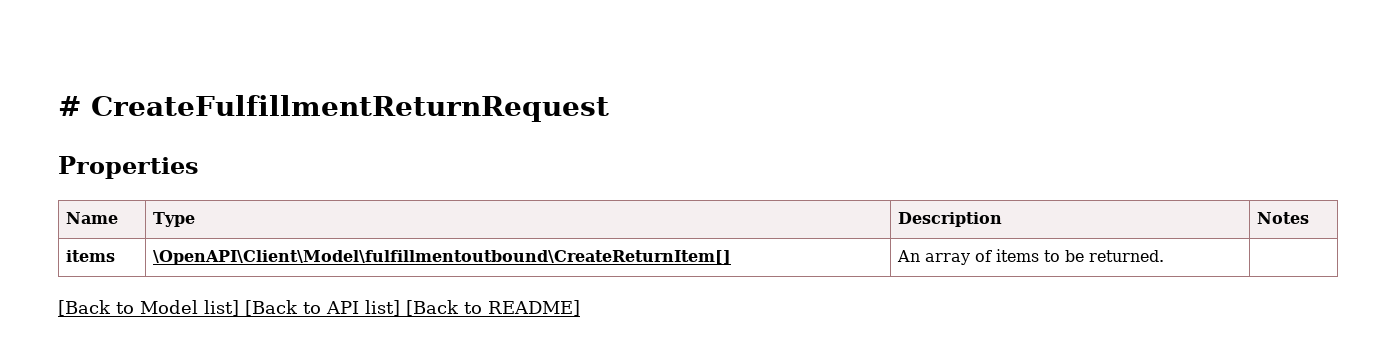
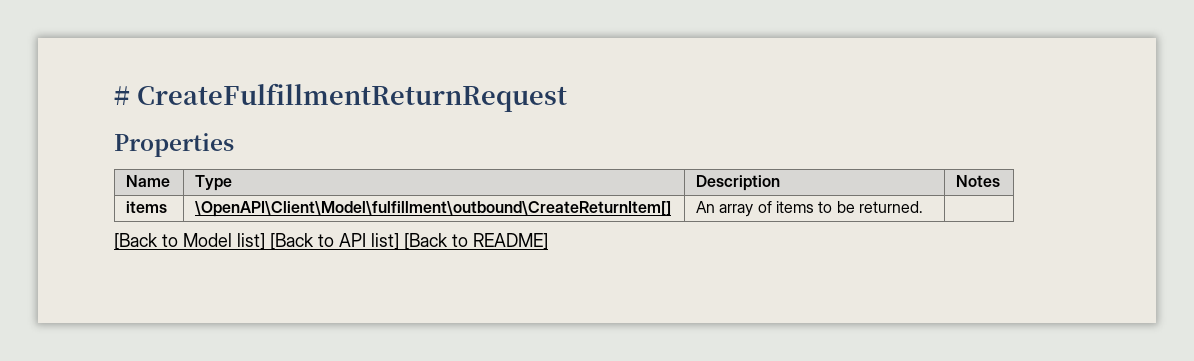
[153,250,732,265] \OpenAPI\Client\Model\fulfillmentoutbound\CreateReturnItem[] -> [195,201,672,217] \OpenAPI\Client\Model\fulfillment\outbound\CreateReturnItem[]

